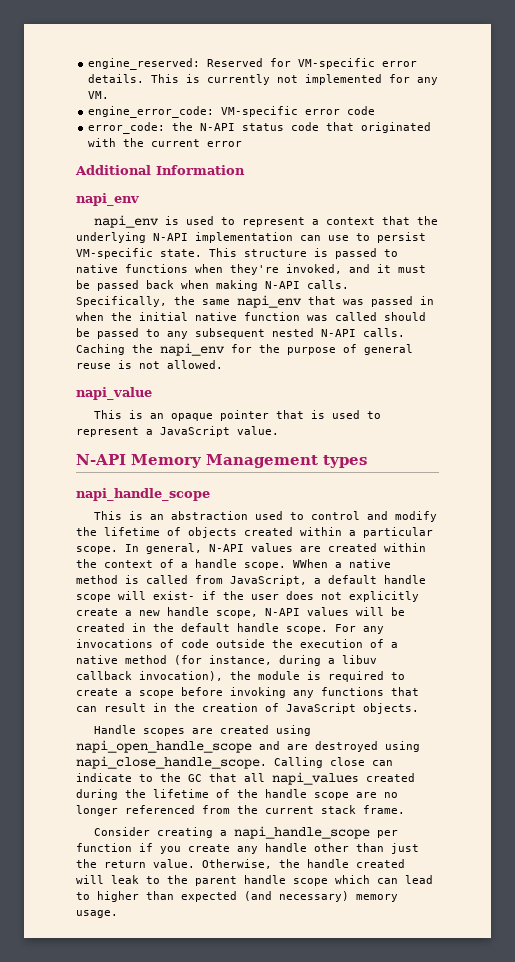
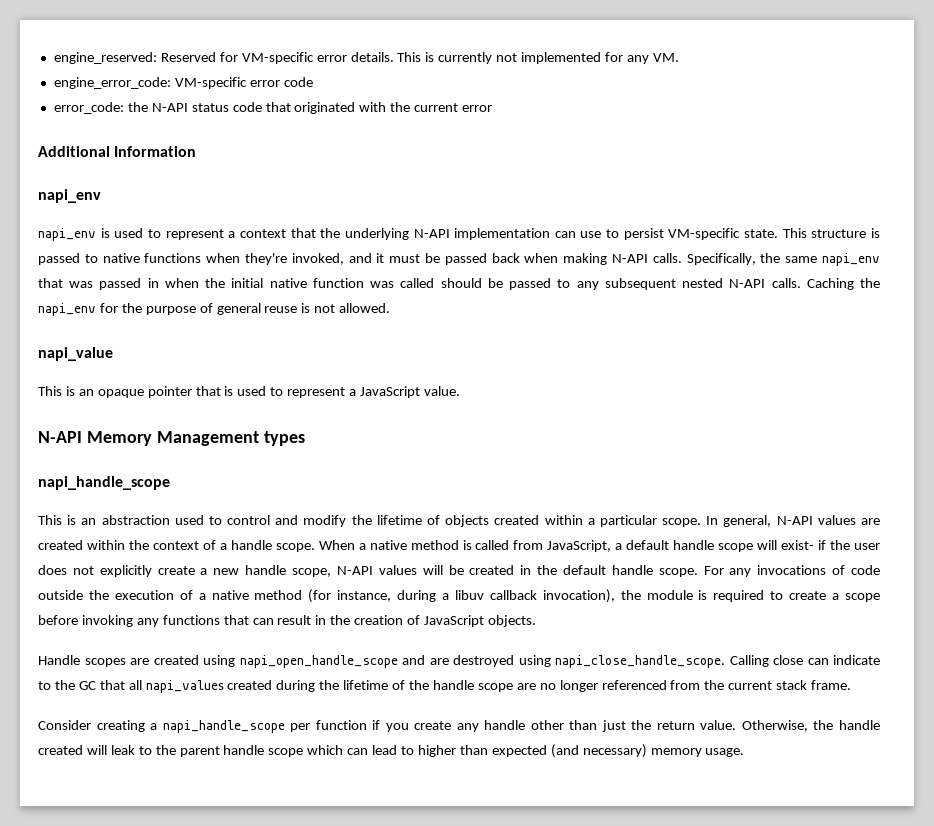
[293,559,328,568] WWhen -> [318,540,355,550] When

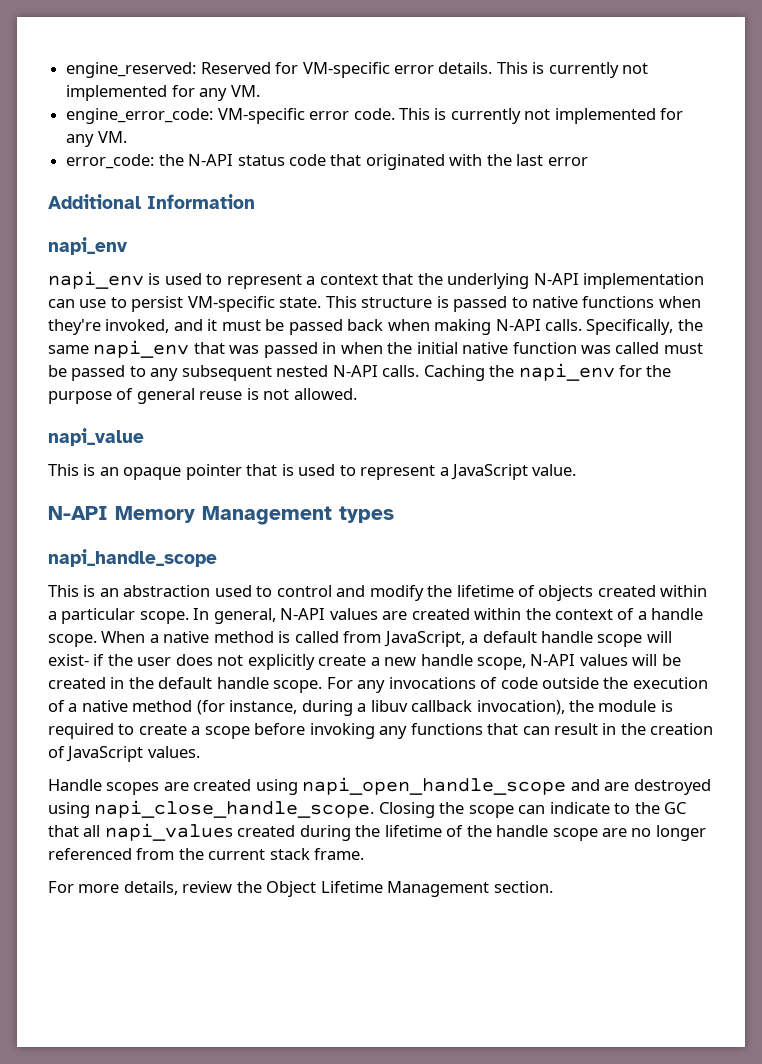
[283,77,313,87] code -> [353,108,684,124] [66,131,127,147] code. This is currently not implemented for any VM.
[414,103,459,112] current -> [516,154,544,166] last
[440,278,482,288] should -> [663,343,703,354] must
[487,615,536,627] objects. -> [147,746,200,758] values.
[729,655,803,667] Calling close -> [378,802,514,818] Closing the scope
[38,720,880,733] [38,744,745,758] Consider creating a napi_handle_scope per function if you create any handle other than just the return value. Otherwise, the handle created will leak to the parent handle scope which can lead to higher than expected (and necessary) memory usage. -> [48,881,553,897] For more details, review the Object Lifetime Management section.

